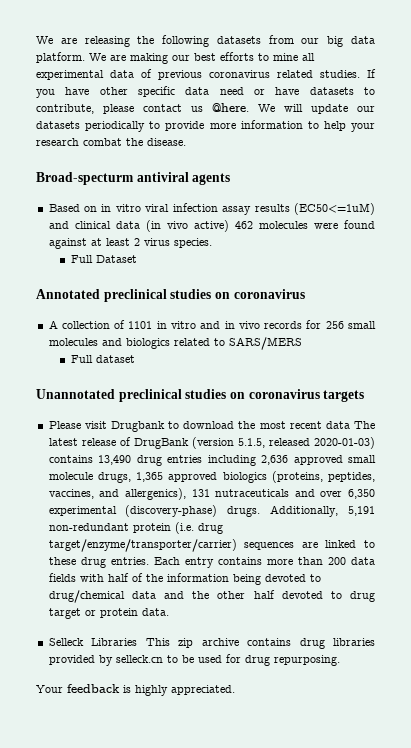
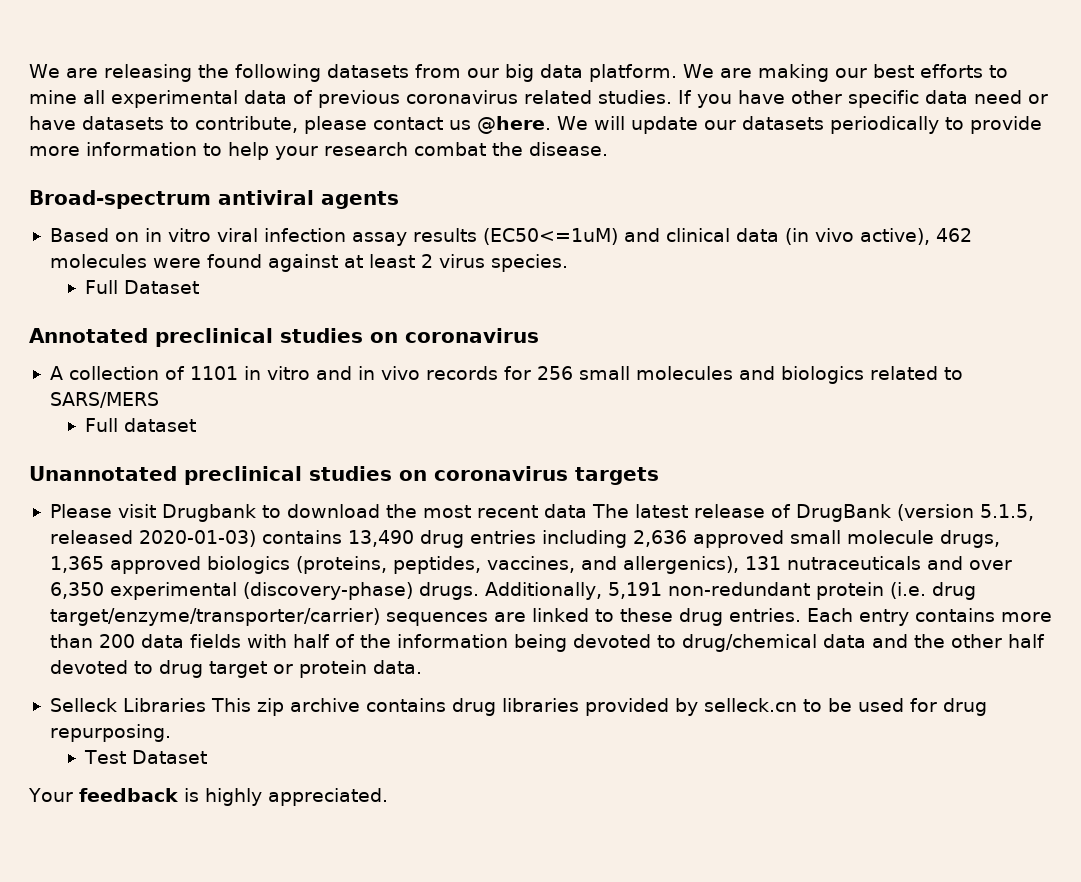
[36,172,134,185] Broad-specturm -> [29,190,211,209] Broad-spectrum
[193,220,229,232] active) -> [859,228,930,245] active),
(340, 660) none -> [84,750,208,764] // Test Dataset

